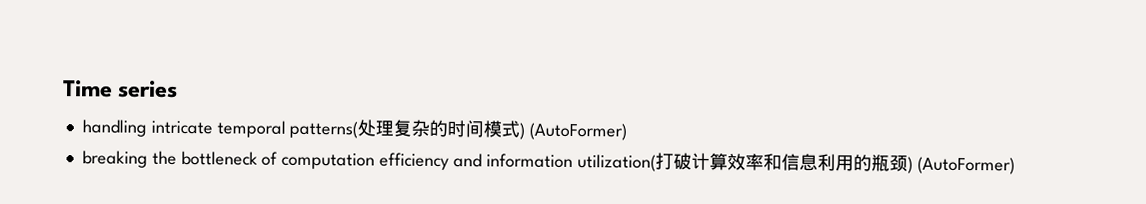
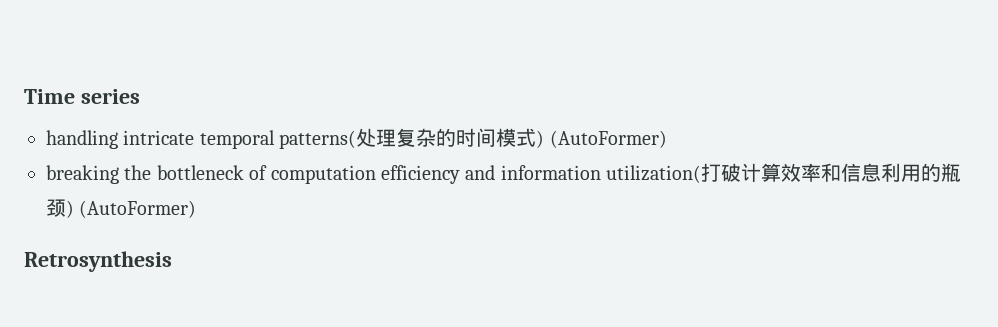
(1015, 165) none -> [24,251,172,272] // Retrosynthesis

